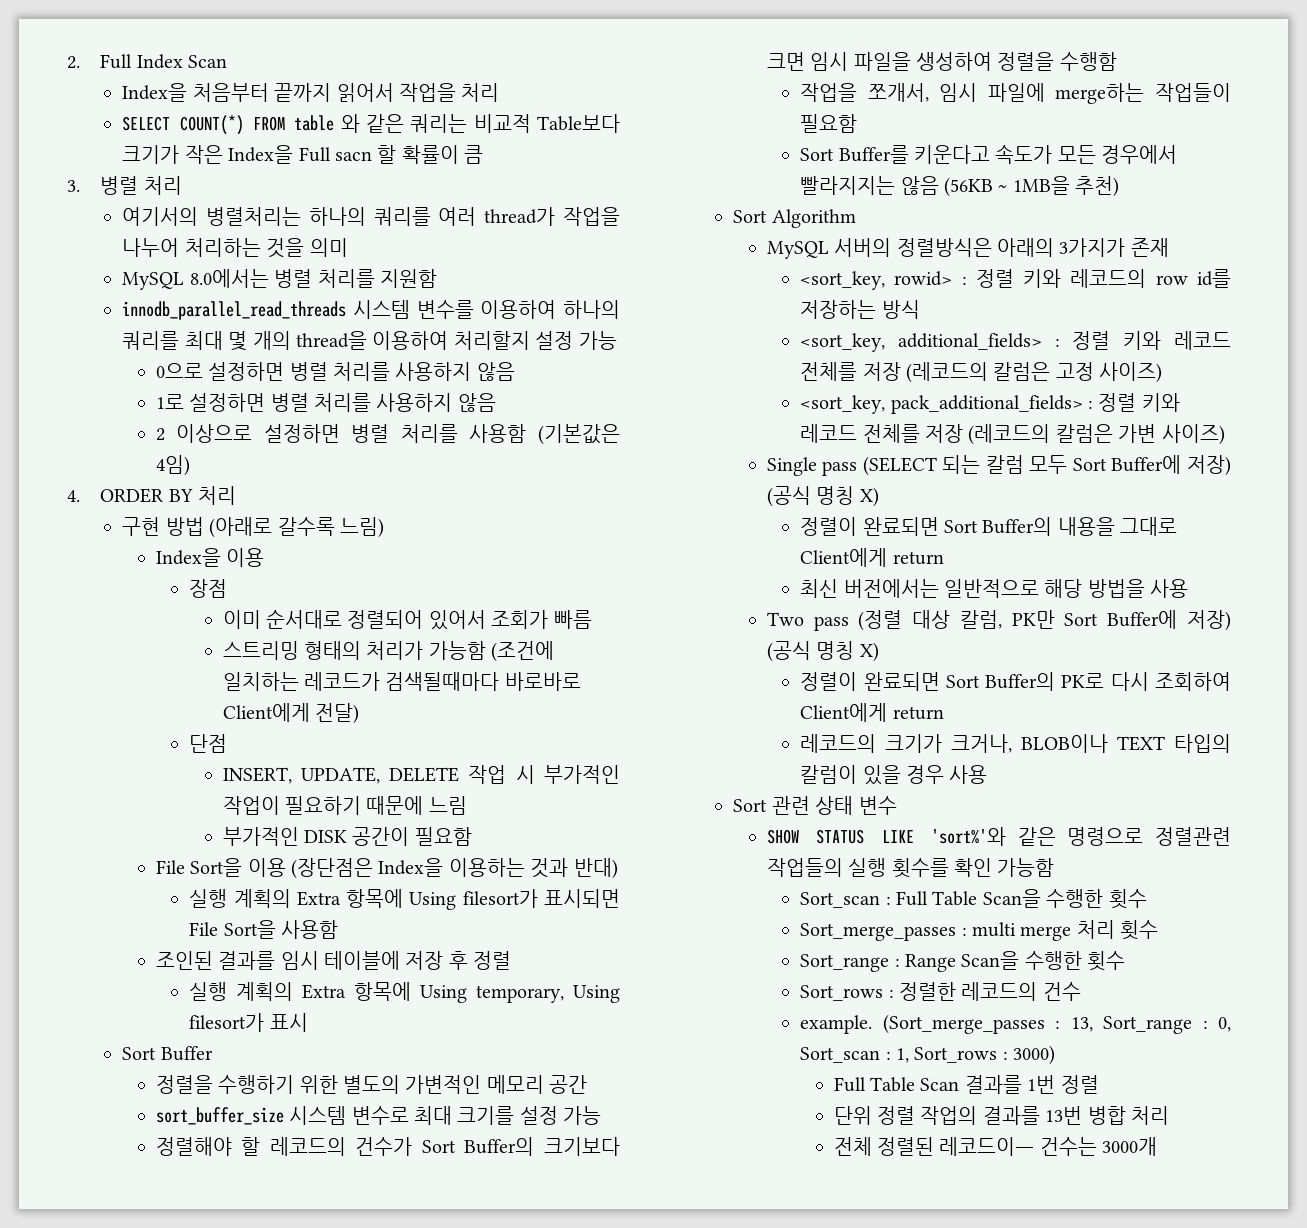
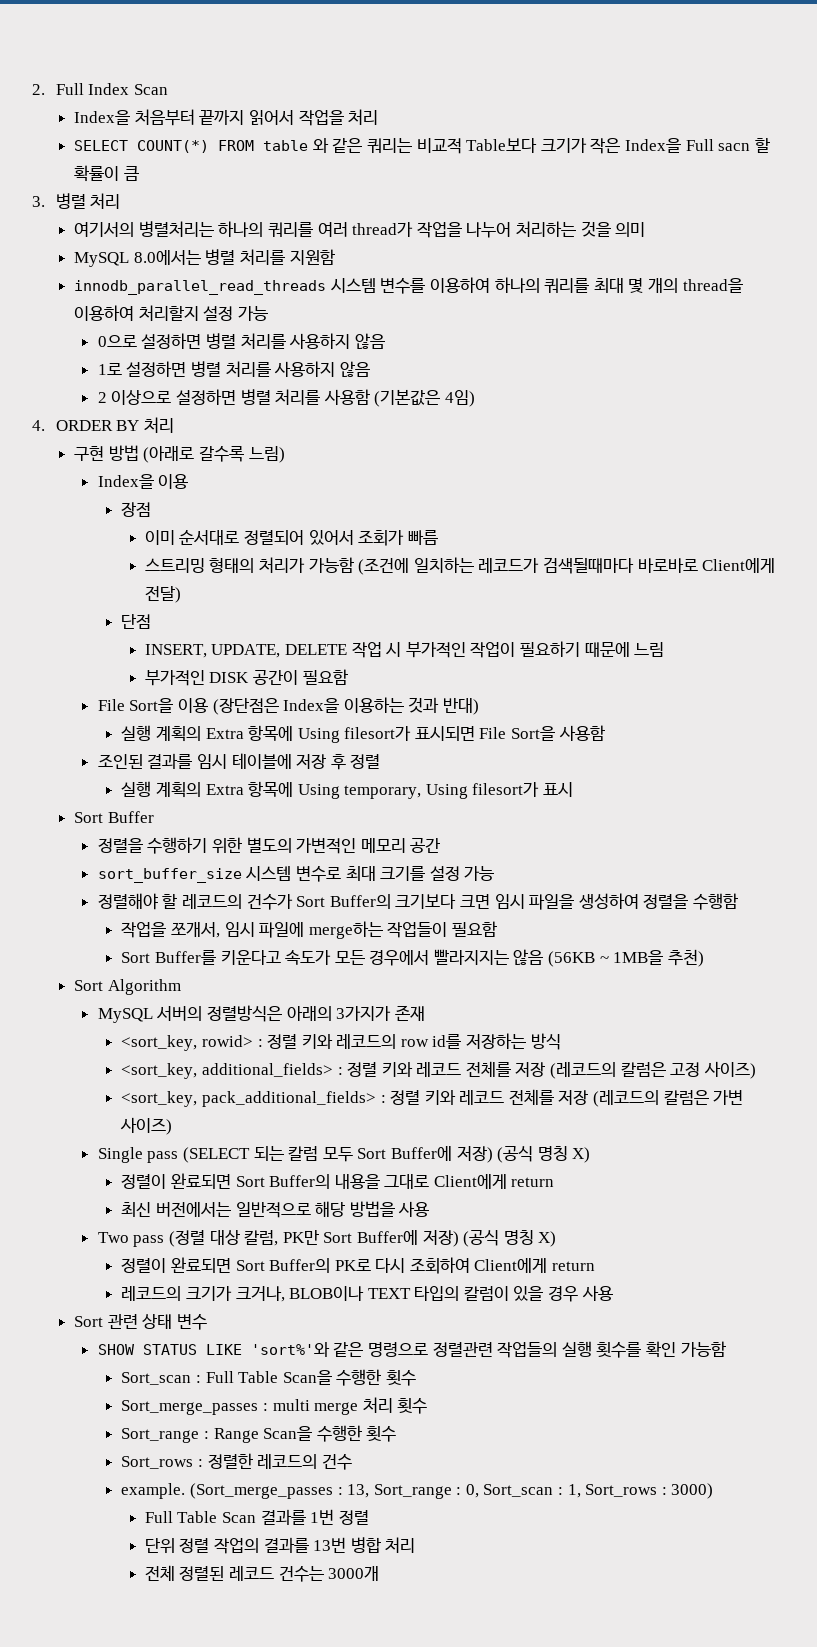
[939,1137,1035,1156] 레코드이ㅡ -> [229,1566,275,1581] 레코드

